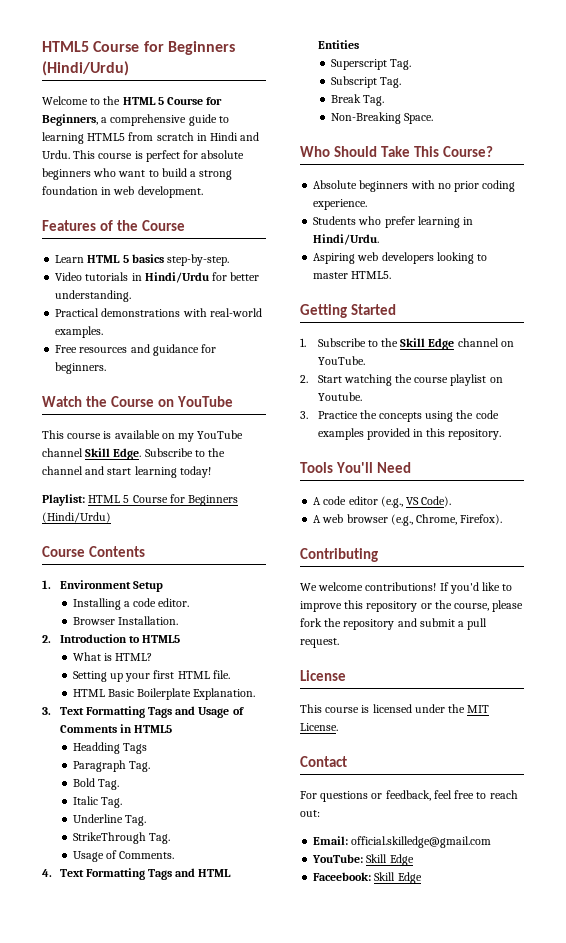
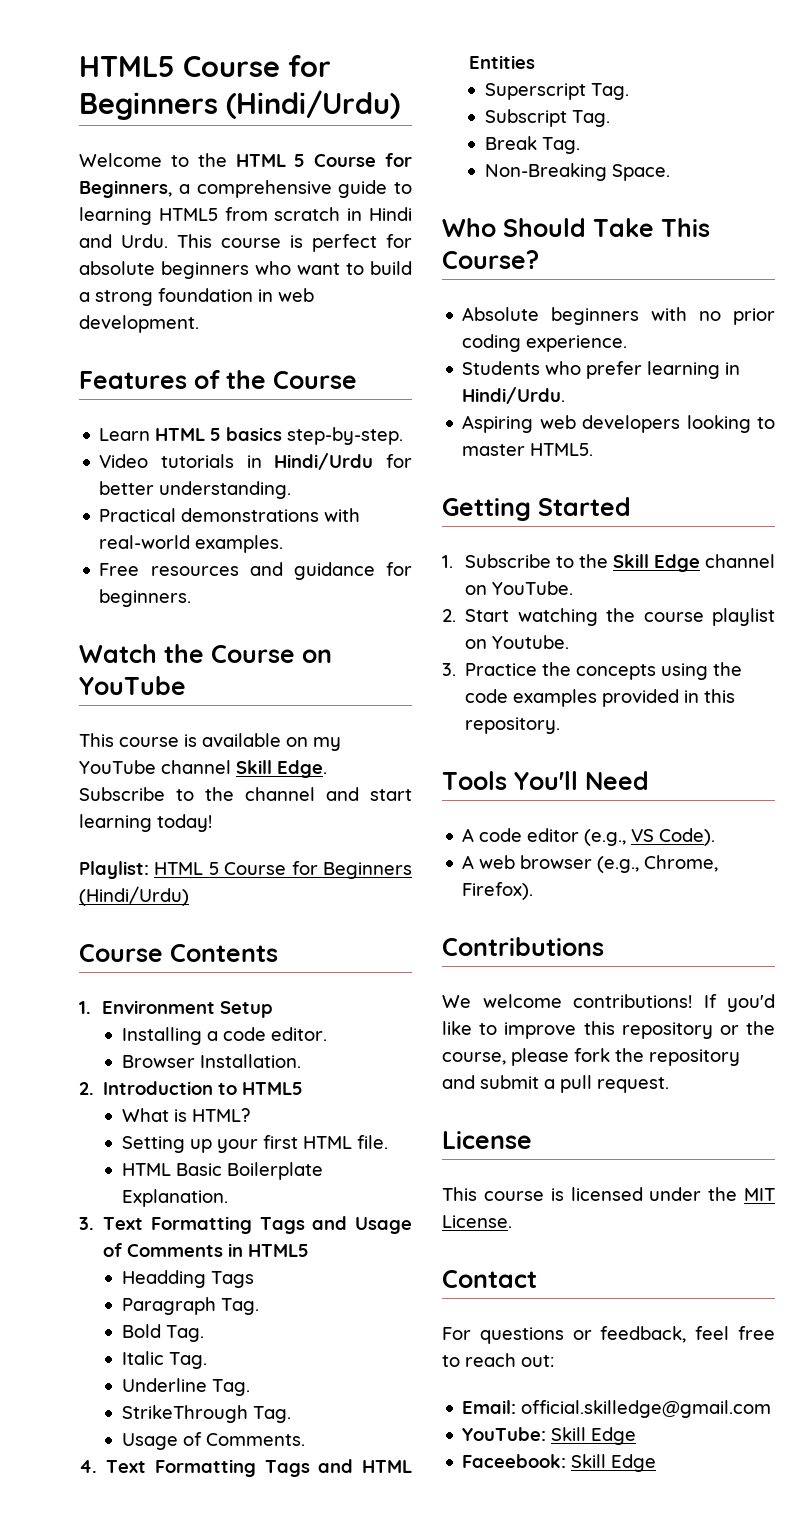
[300,548,378,562] Contributing -> [442,937,604,956] Contributions

